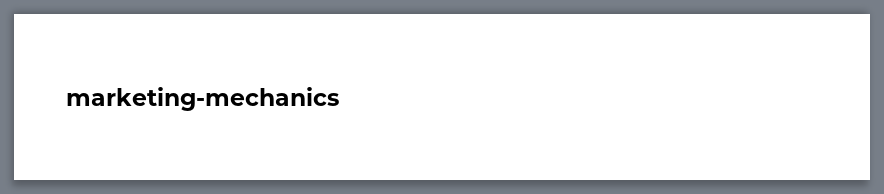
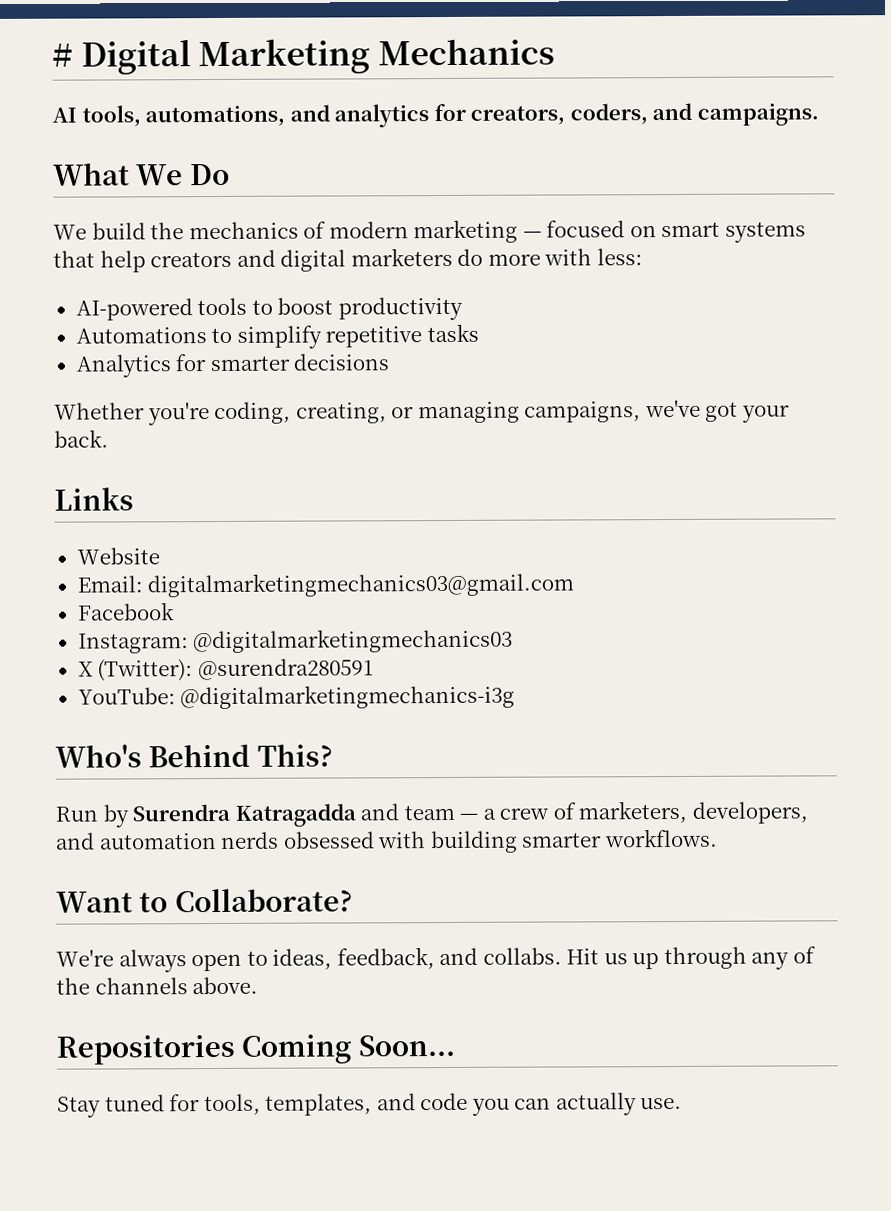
[66,87,339,111] marketing-mechanics -> [52,38,555,75] [52,102,819,128] [53,162,230,186] [53,219,806,244] [53,247,643,273] [75,296,463,321] [75,323,479,349] [75,353,390,378] [54,399,790,426] [54,429,109,448] [54,487,134,511] [76,547,160,565] [76,572,575,598] [76,602,175,621] [77,628,514,654] [77,658,374,682] [77,684,516,710] [55,743,333,768] [55,800,808,828] [55,828,718,854] [56,888,353,913] [56,946,816,973] [56,976,259,995] [56,1034,455,1065] [57,1092,683,1118] # Digital Marketing Mechanics // AI tools, automations, and analytics for creators, coders, and campaigns. // What We Do // We build the mechanics of modern marketing — focused on smart systems that help creators and digital marketers do more with less: // AI-powered tools to boost productivity // Automations to simplify repetitive tasks // Analytics for smarter decisions // Whether you're coding, creating, or managing campaigns, we've got your back. // Links // Website // Email: digitalmarketingmechanics03@gmail.com // Facebook // Instagram: @digitalmarketingmechanics03 // X (Twitter): @surendra280591 // YouTube: @digitalmarketingmechanics-i3g // Who's Behind This? // Run by Surendra Katragadda and team — a crew of marketers, developers, and automation nerds obsessed with building smarter workflows. // Want to Collaborate? // We're always open to ideas, feedback, and collabs. Hit us up through any of the channels above. // Repositories Coming Soon... // Stay tuned for tools, templates, and code you can actually use.

